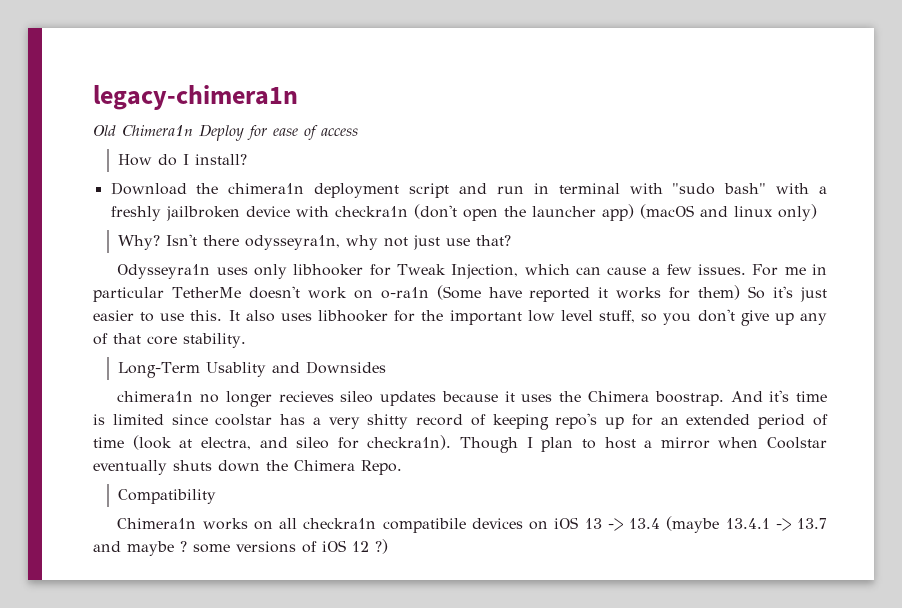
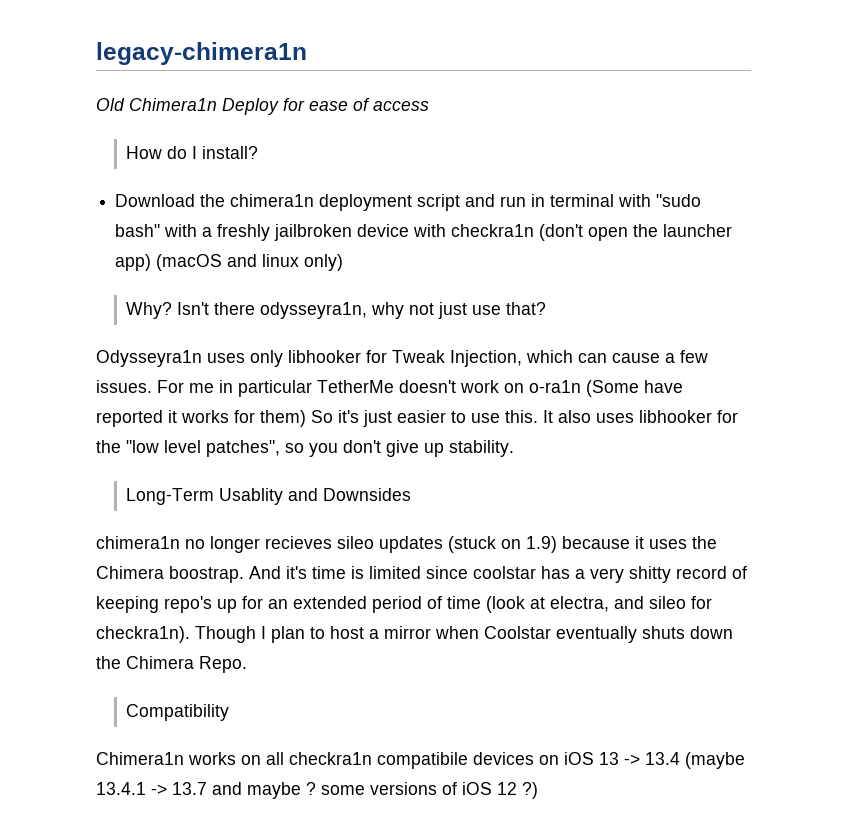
[449,310,636,325] important low level stuff, -> [126,440,280,457] "low level patches",
[799,313,827,325] [93,333,177,345] any of that core -> (444, 450) none
(437, 398) none -> [448,536,557,553] (stuck on 1.9)

